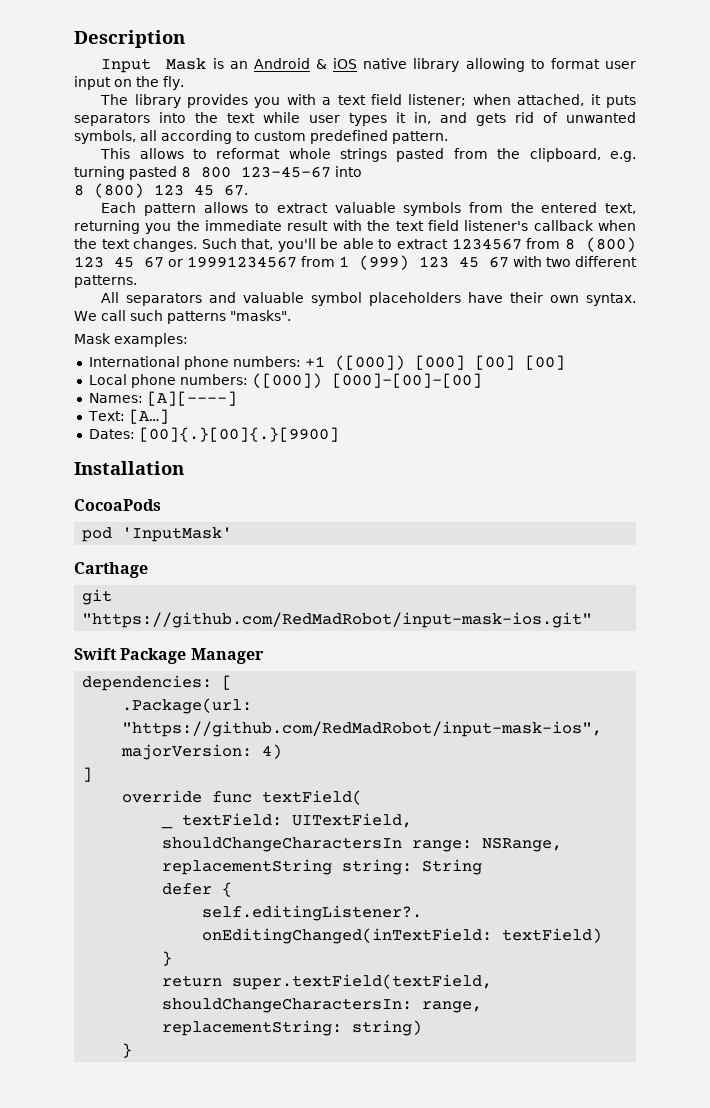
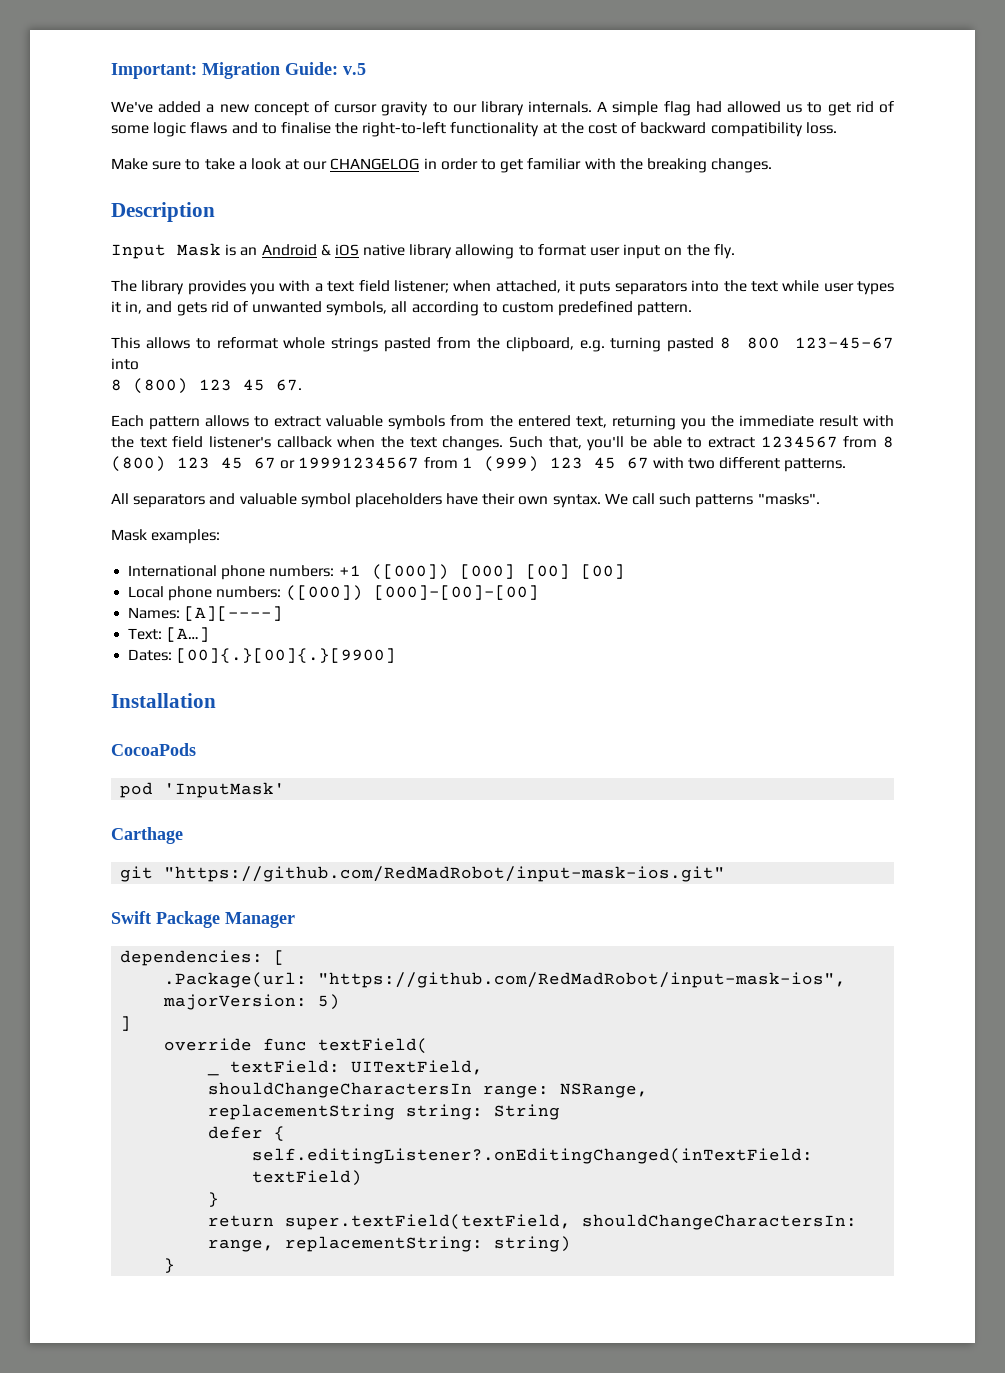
(74, 39) none -> [111,62,366,79] [111,101,894,116] [111,122,837,137] [111,158,773,173] Important: Migration Guide: v.5 // We've added a new concept of cursor gravity to our library internals. A simple flag had allowed us to get rid of some logic flaws and to finalise the right-to-left functionality at the cost of backward compatibility loss. // Make sure to take a look at our CHANGELOG in order to get familiar with the breaking changes. //
[262,744,283,759] 4) -> [318,994,341,1010] 5)

